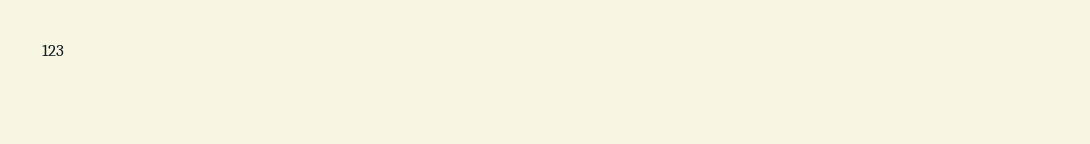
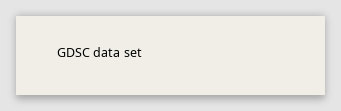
[42,44,64,56] 123 -> [57,47,142,57] GDSC data set

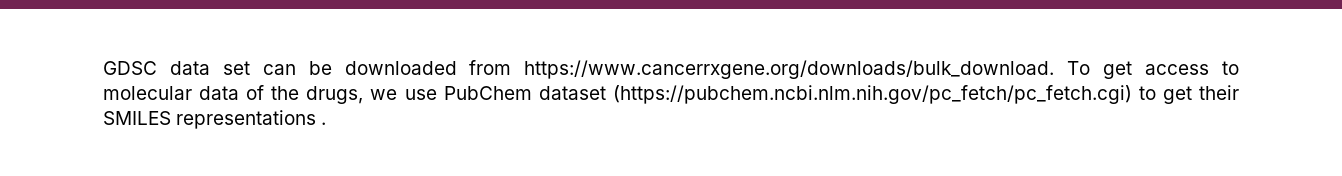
(142, 52) none -> [262,60,1239,79] [103,85,1239,104] [103,110,327,129] can be downloaded from https://www.cancerrxgene.org/downloads/bulk_download. To get access to molecular data of the drugs, we use PubChem dataset (https://pubchem.ncbi.nlm.nih.gov/pc_fetch/pc_fetch.cgi) to get their SMILES representations .

